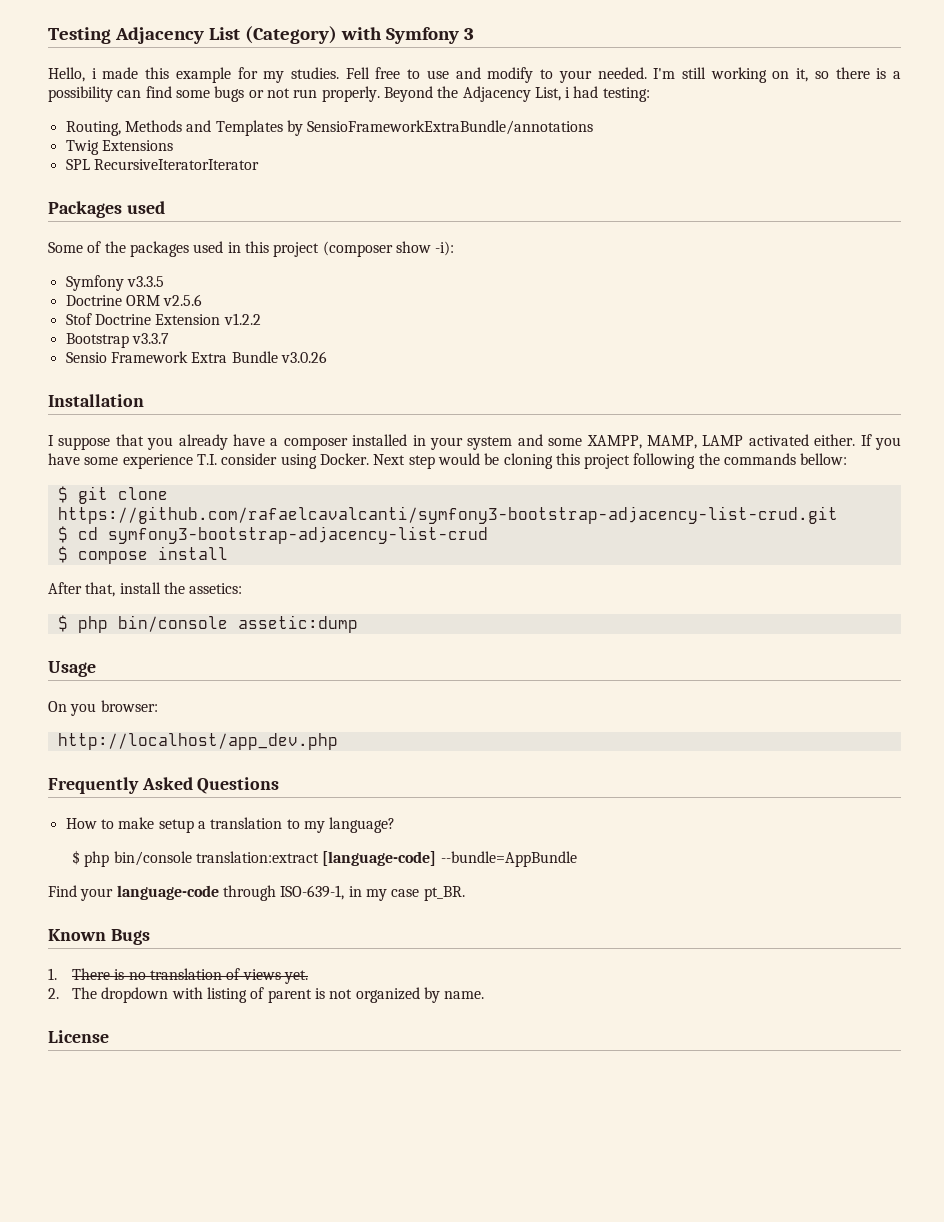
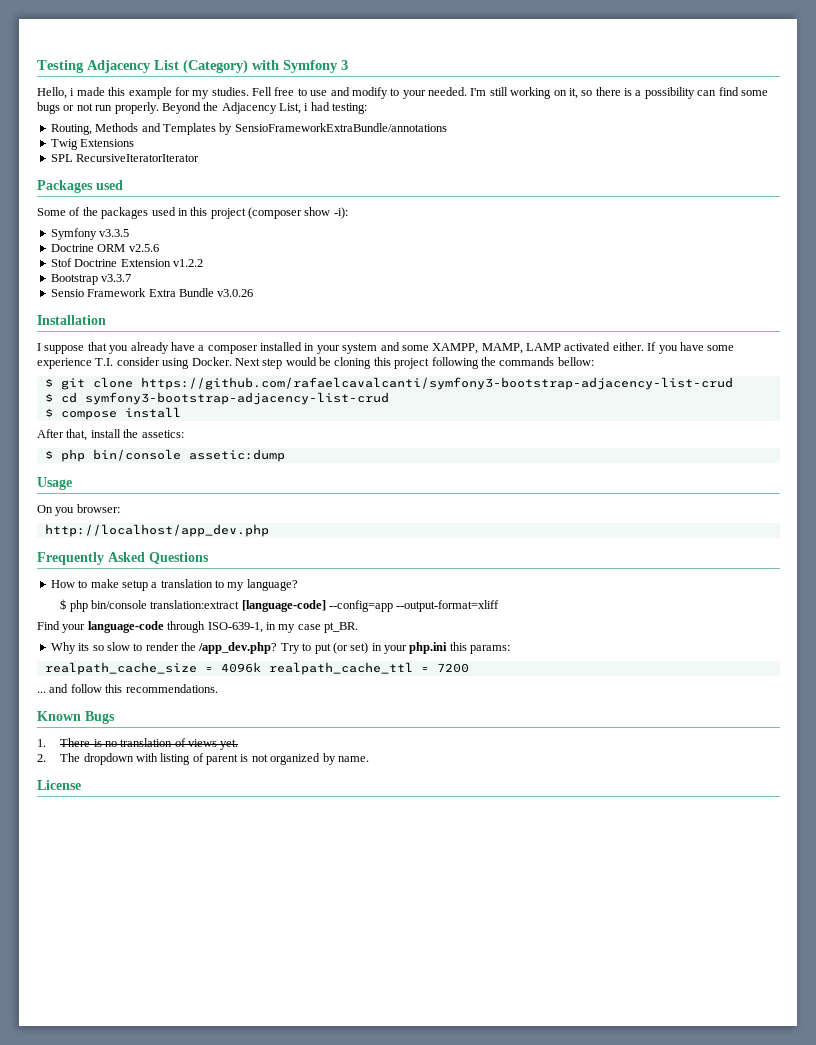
[57,506,838,524] https://github.com/rafaelcavalcanti/symfony3-bootstrap-adjacency-list-crud.git -> [140,377,733,390] https://github.com/rafaelcavalcanti/symfony3-bootstrap-adjacency-list-crud
[440,851,577,867] --bundle=AppBundle -> [329,600,500,612] --config=app --output-format=xliff
(465, 893) none -> [50,642,511,654] [44,662,469,675] [37,684,218,693] // Why its so slow to render the /app_dev.php? Try to put (or set) in your php.ini this params: // realpath_cache_size = 4096k realpath_cache_ttl = 7200 // ... and follow this recommendations.

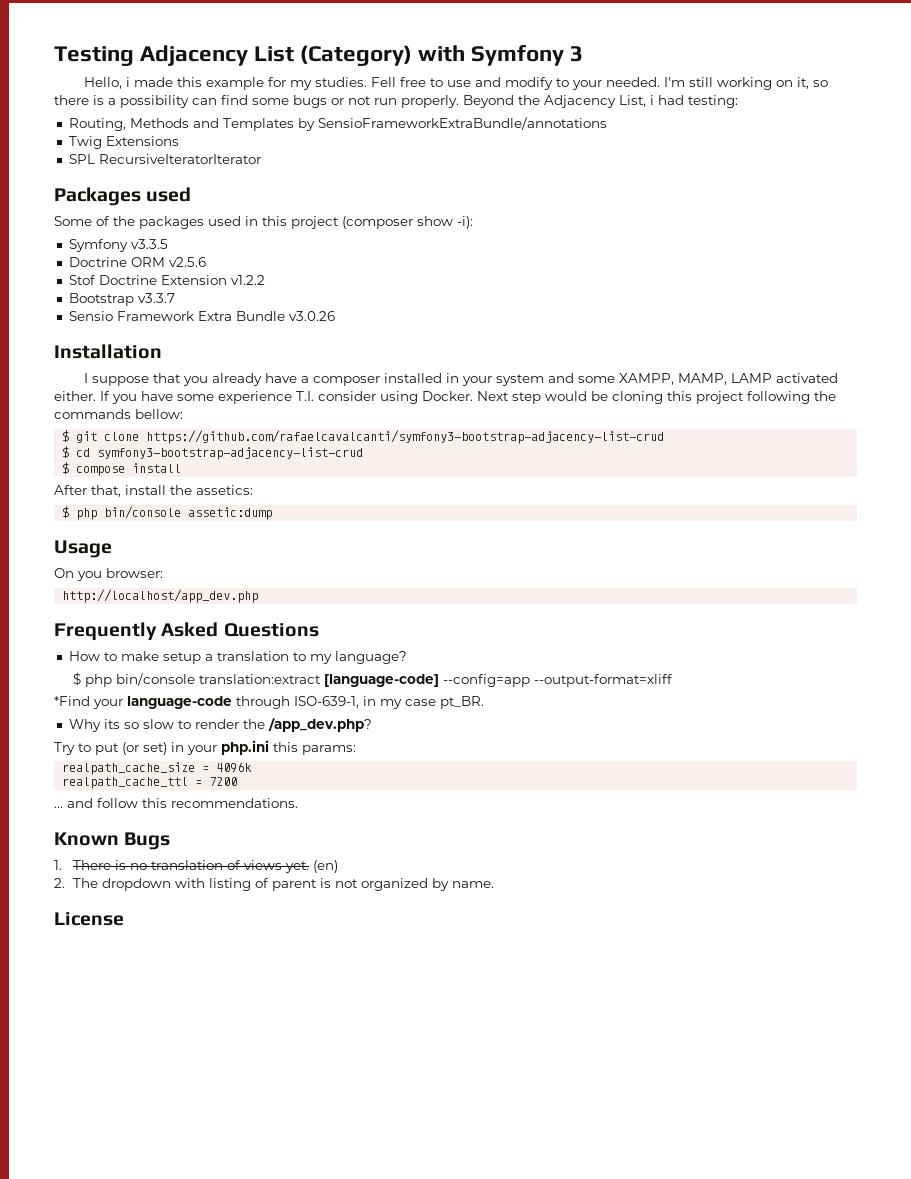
[37,621,60,630] Find -> [54,696,90,706] *Find
(278, 648) none -> (372, 725) //
(261, 667) none -> (253, 767) //
(239, 744) none -> [313,860,339,873] (en)

